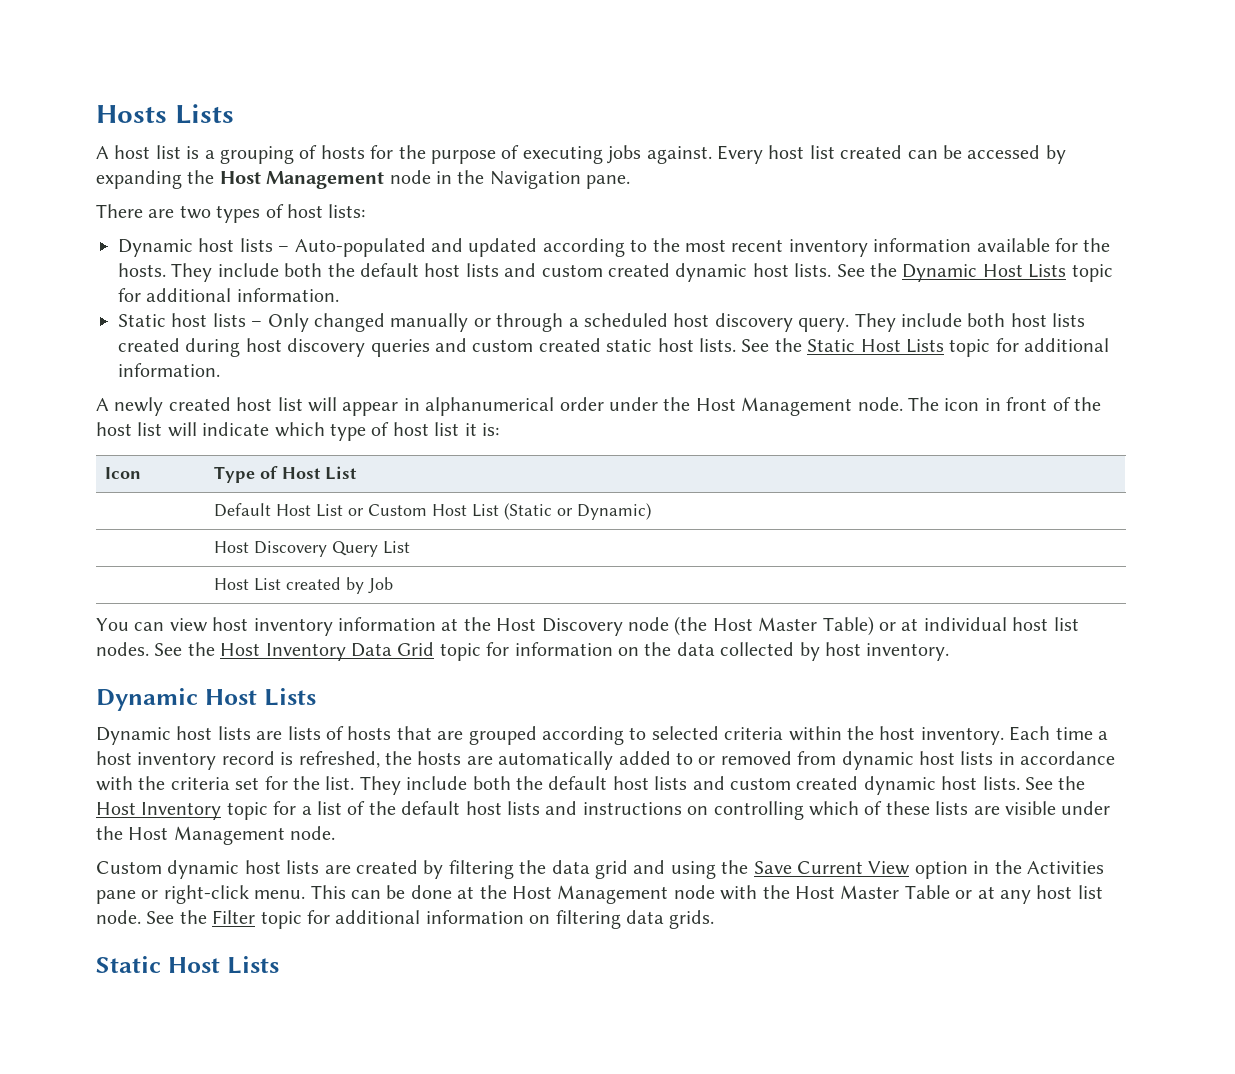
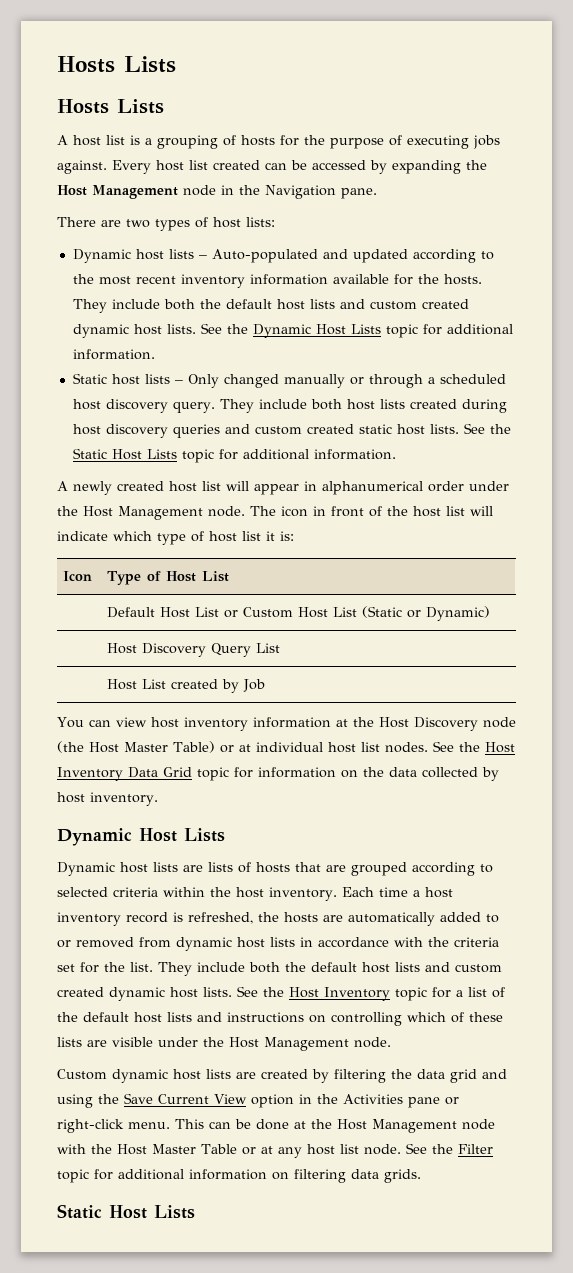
[96,104,234,124] Hosts Lists -> [57,56,176,73] [57,99,164,114] Hosts Lists // Hosts Lists

